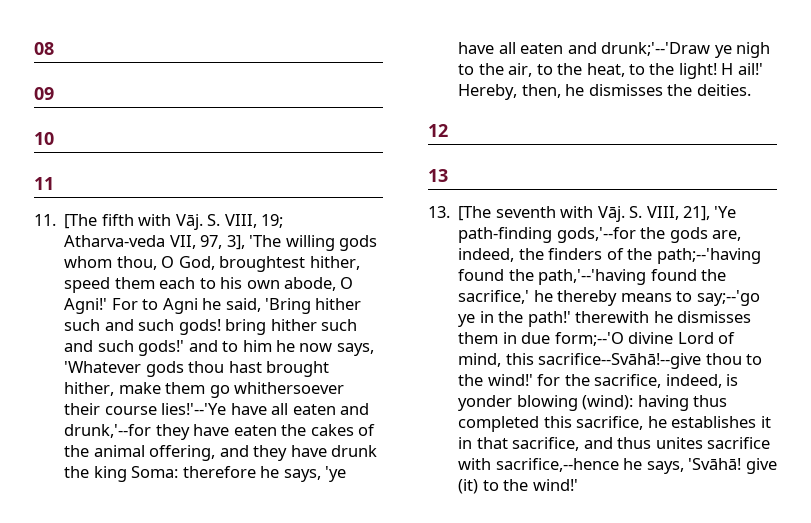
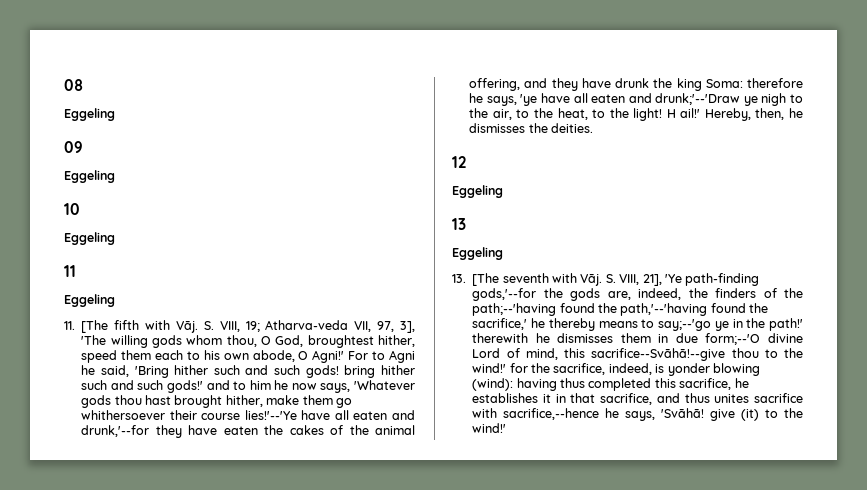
(54, 48) none -> [64,108,115,121] // Eggeling
(54, 93) none -> [64,170,115,183] // Eggeling
(54, 138) none -> [64,232,115,245] // Eggeling
(54, 183) none -> [64,294,115,307] // Eggeling
(448, 130) none -> [452,185,503,198] // Eggeling
(448, 175) none -> [452,247,503,260] // Eggeling

